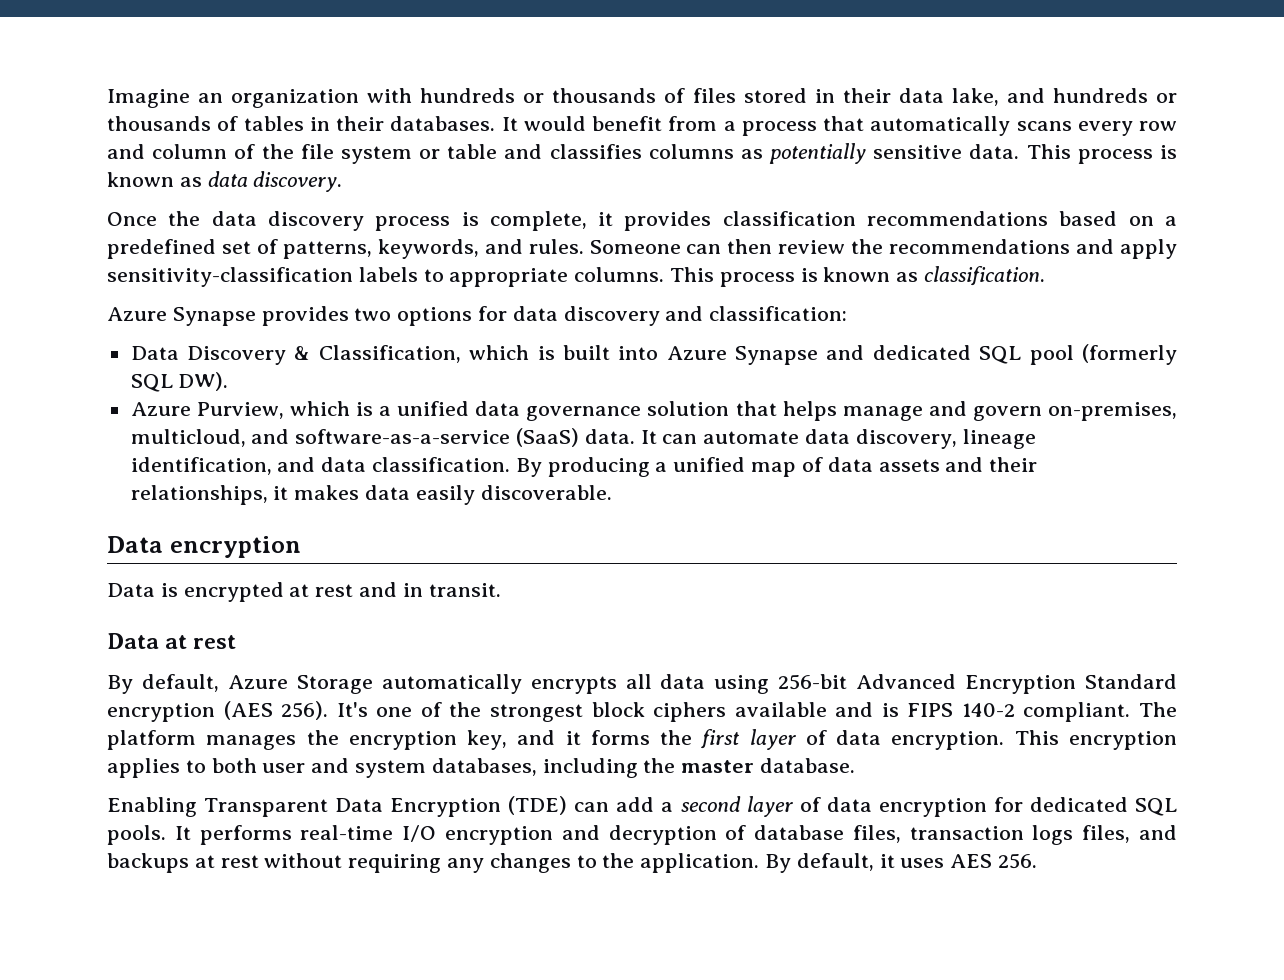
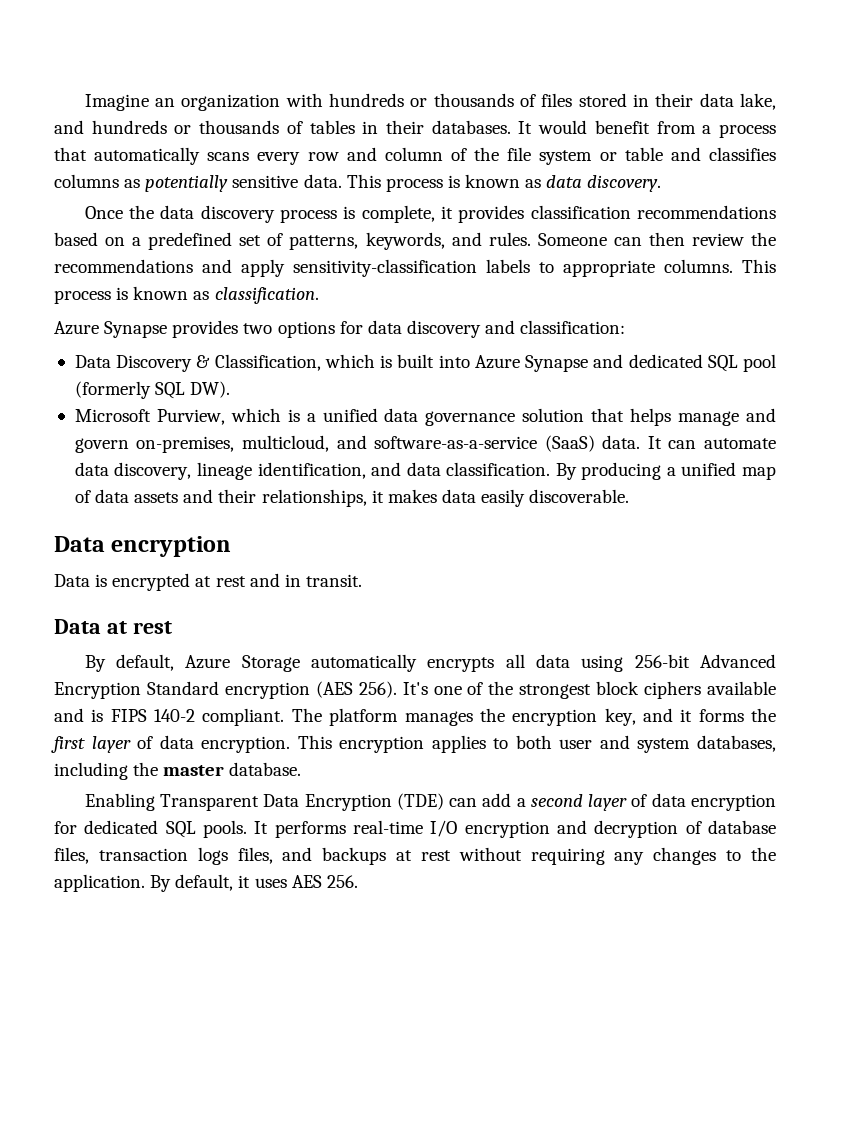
[130,402,191,416] Azure -> [74,409,151,422] Microsoft

